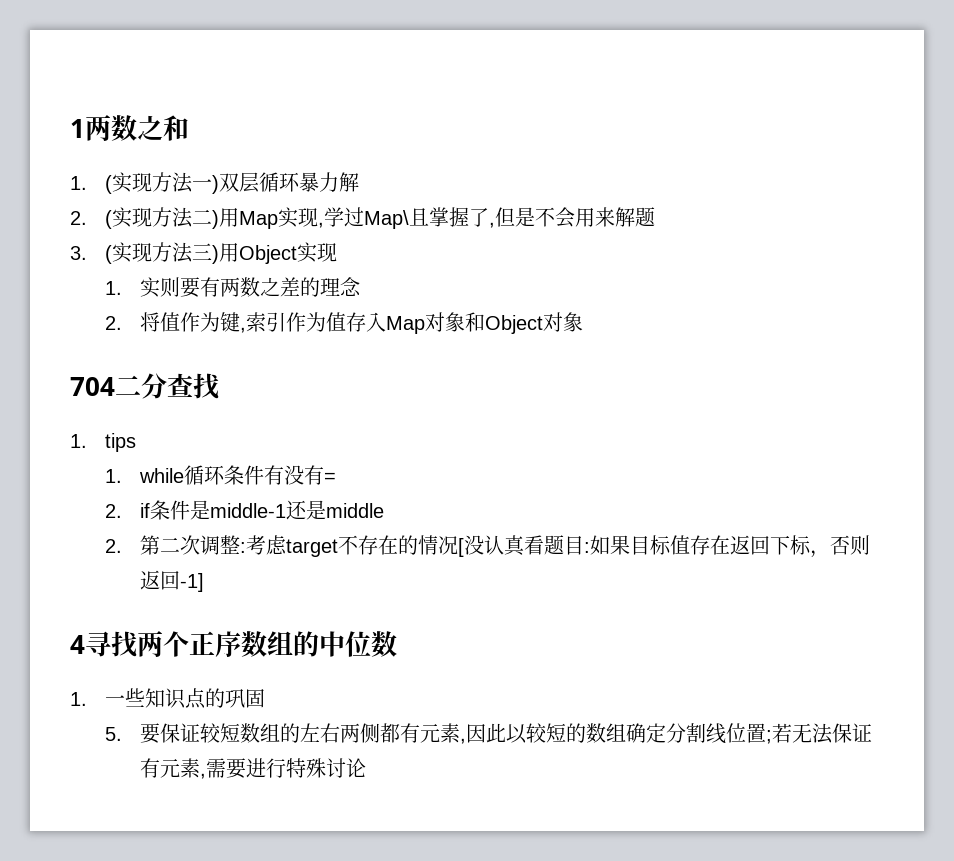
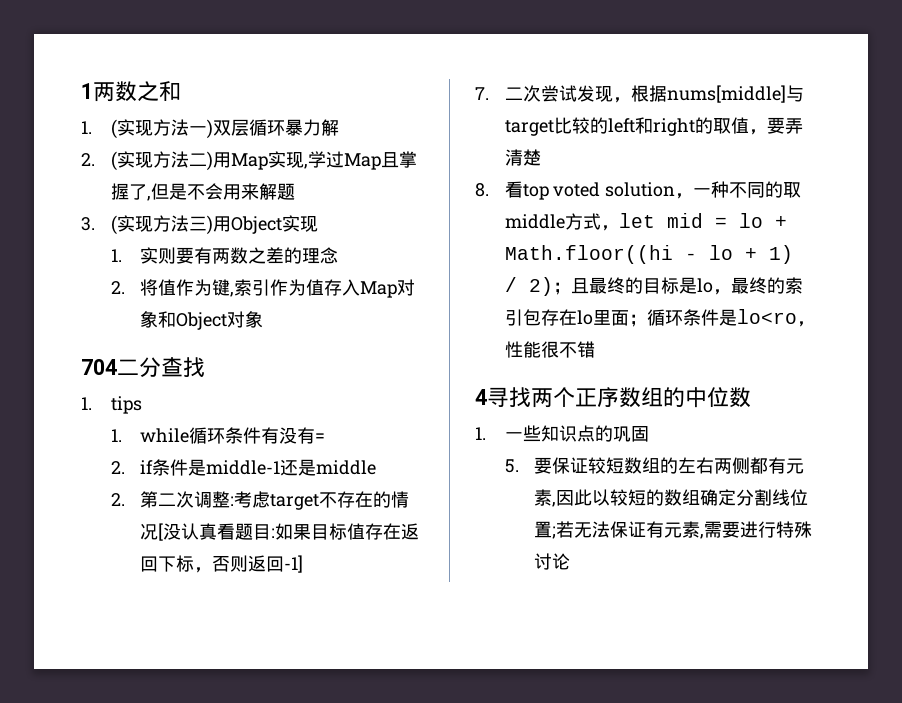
[364,210,410,229] Map\ -> [343,153,381,170] Map
(205, 582) none -> [475,85,804,103] [504,117,803,136] [504,149,541,166] [475,181,802,200] [504,213,787,231] [504,245,793,264] [504,277,803,296] [504,309,815,327] [504,341,595,358] // 7.二次尝试发现，根据nums[middle]与target比较的left和right的取值，要弄清楚 // 8.看top voted solution，一种不同的取middle方式，let mid = lo + Math.floor((hi - lo + 1) / 2)；且最终的目标是lo，最终的索引包存在lo里面；循环条件是lo<ro，性能很不错

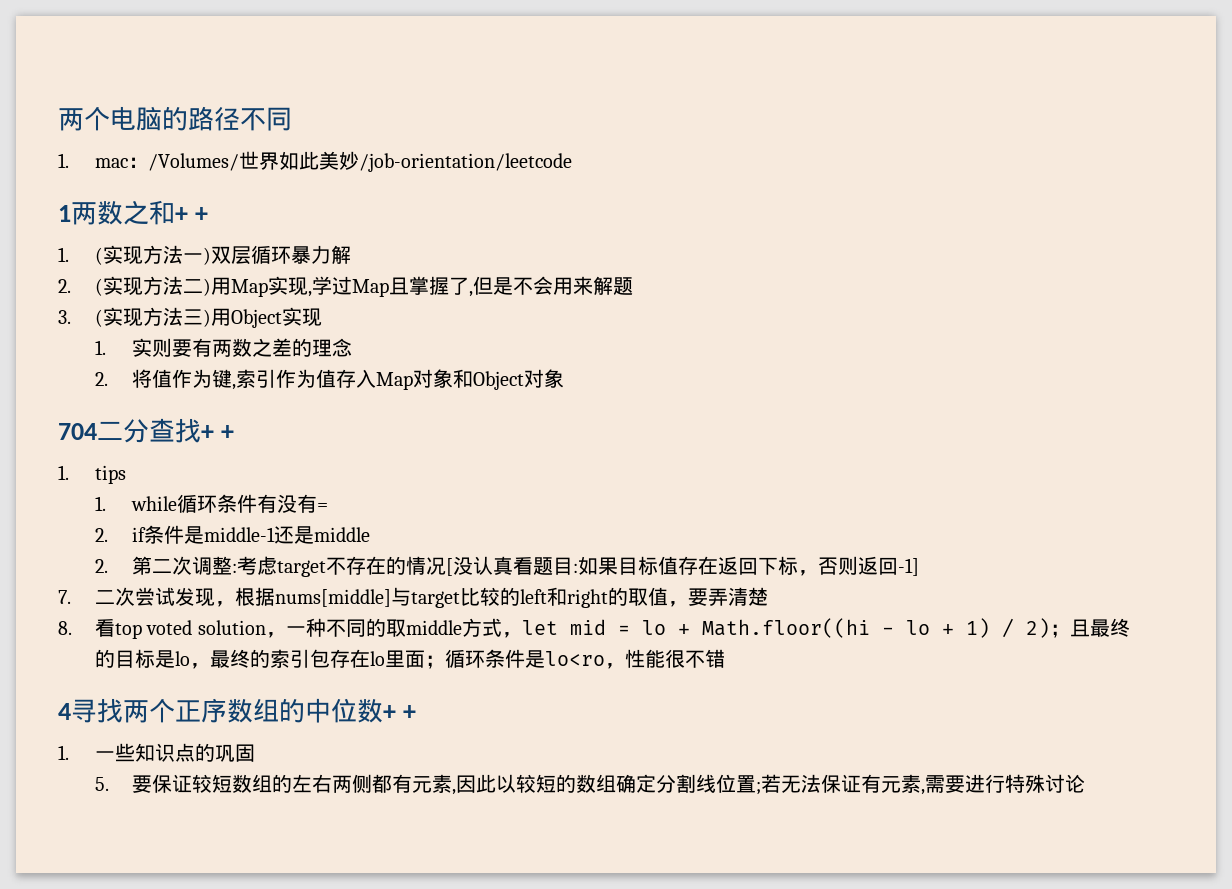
(81, 91) none -> [58,106,292,131] [58,151,572,172] 两个电脑的路径不同 // 1. mac：/Volumes/世界如此美妙/job-orientation/leetcode //
(181, 91) none -> [175,207,209,222] + +
(205, 367) none -> [201,425,235,440] + +
(751, 397) none -> [383,705,417,720] + +

